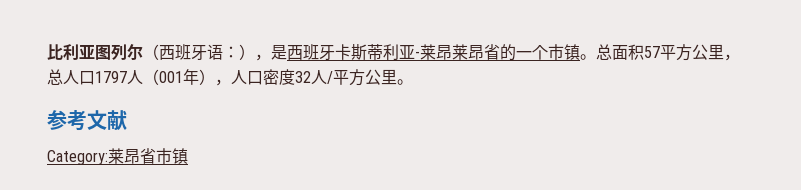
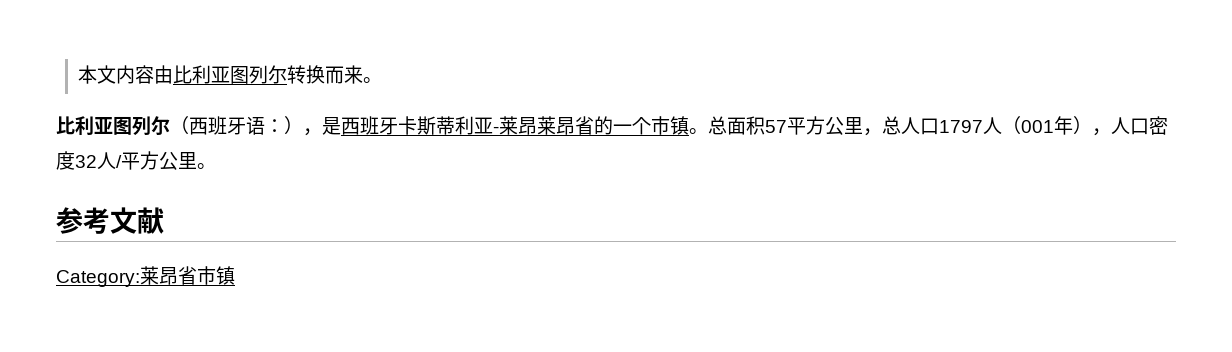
(47, 52) none -> [78,65,383,84] 本文内容由比利亚图列尔转换而来。 //

